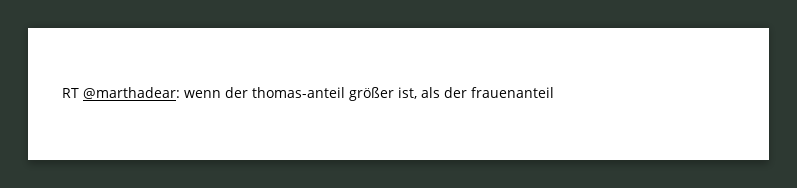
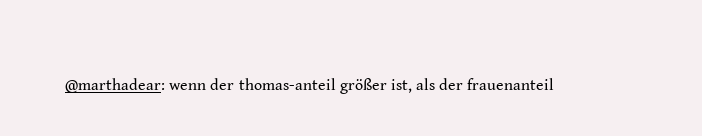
[62,88,79,98] RT -> (65, 85) none

